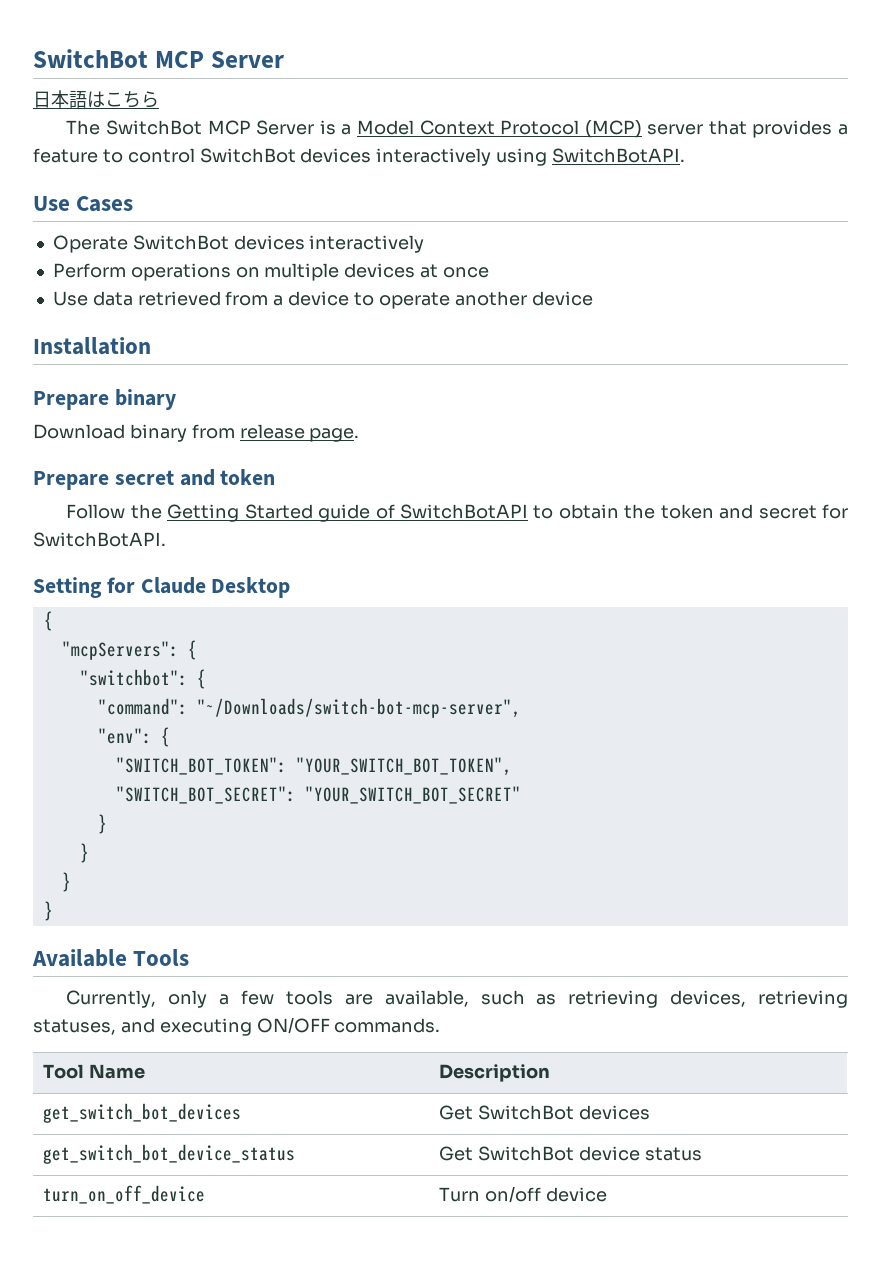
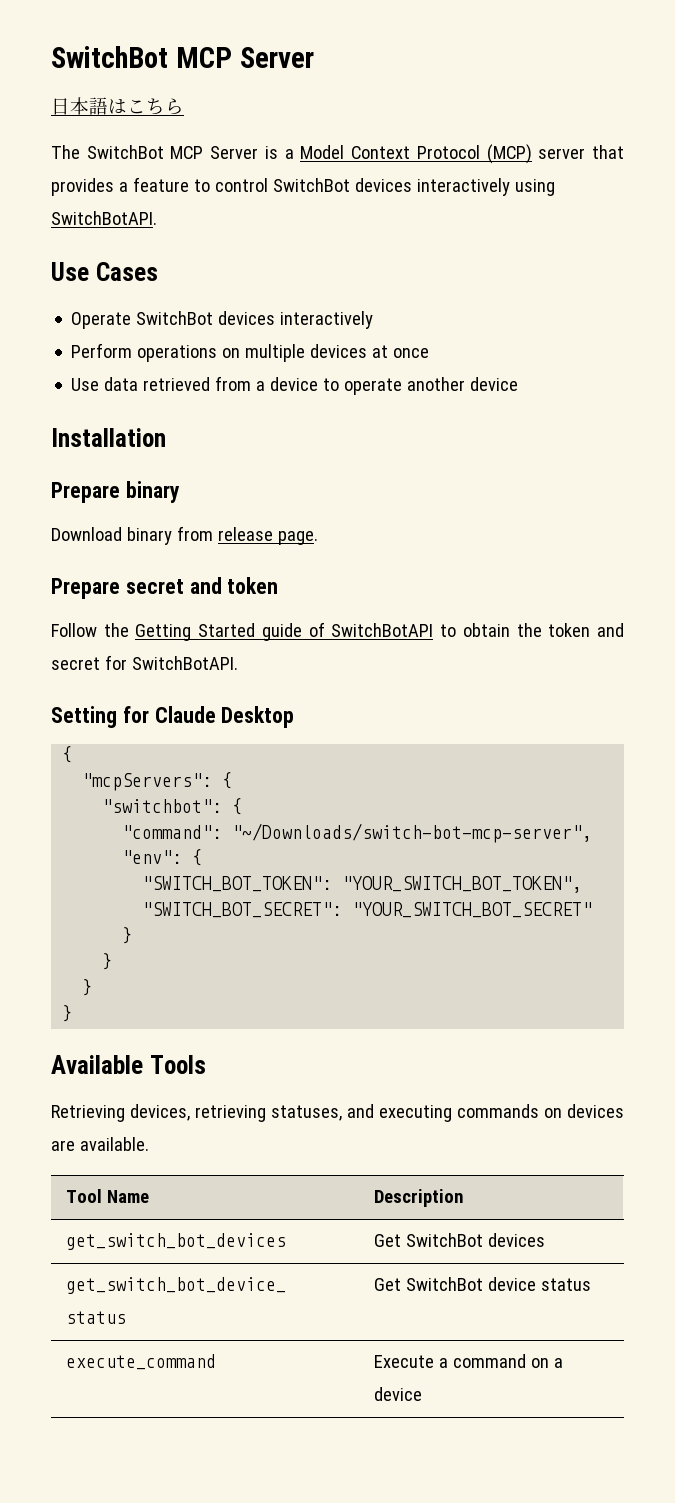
[66,990,659,1008] Currently, only a few tools are available, such as retrieving -> [51,1105,125,1122] Retrieving
[256,1017,441,1034] ON/OFF commands. -> [457,1104,624,1118] [51,1137,149,1151] commands on devices are available.
[43,1185,206,1204] [439,1186,541,1203] turn_on_off_device | Turn on/off -> [65,1354,216,1370] [373,1354,563,1368] execute_command | Execute a command on a

